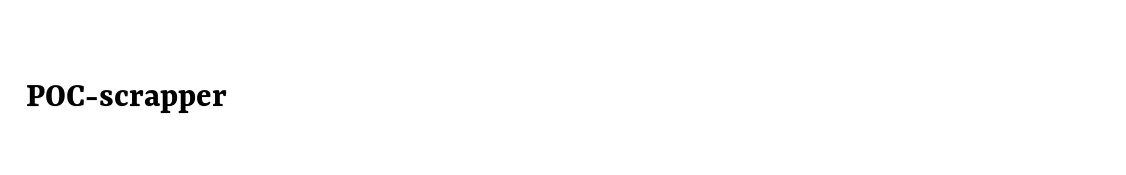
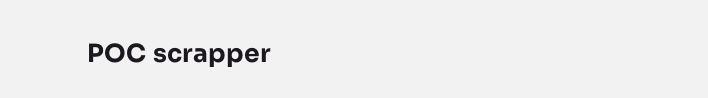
[25,85,228,114] POC-scrapper -> [87,43,271,67] POC scrapper

